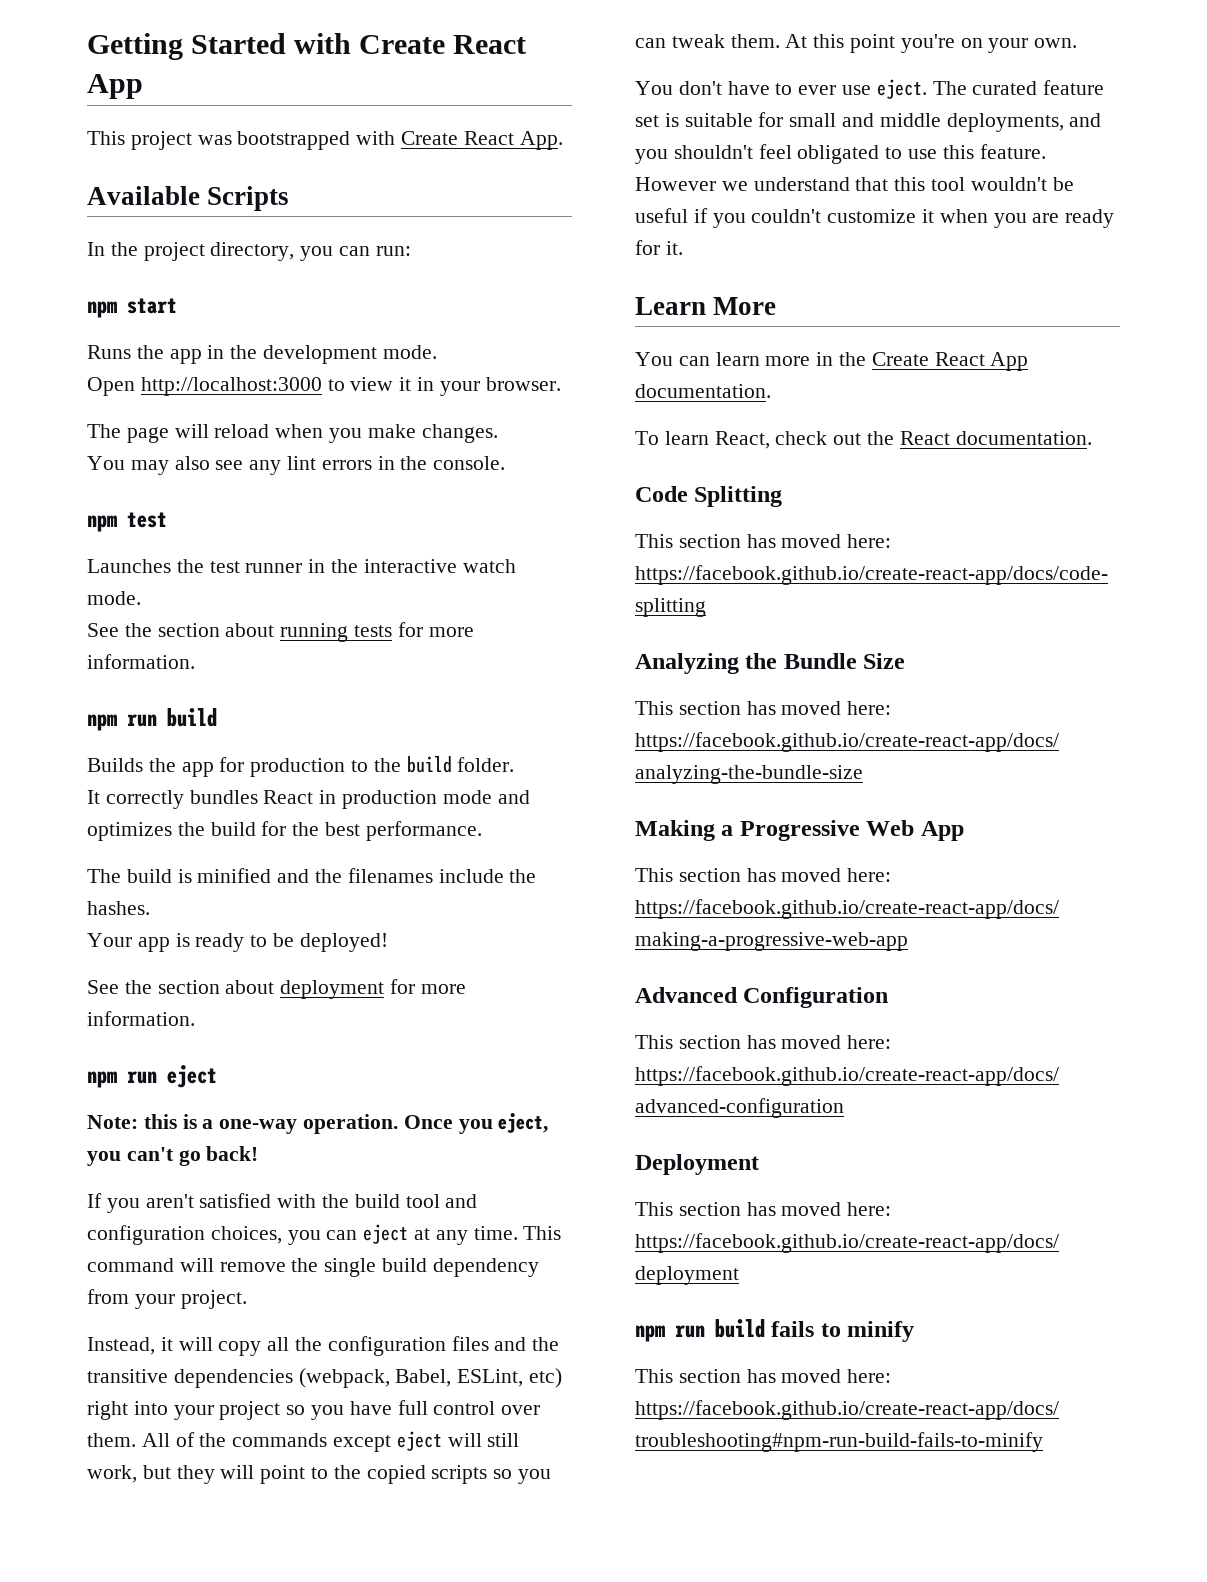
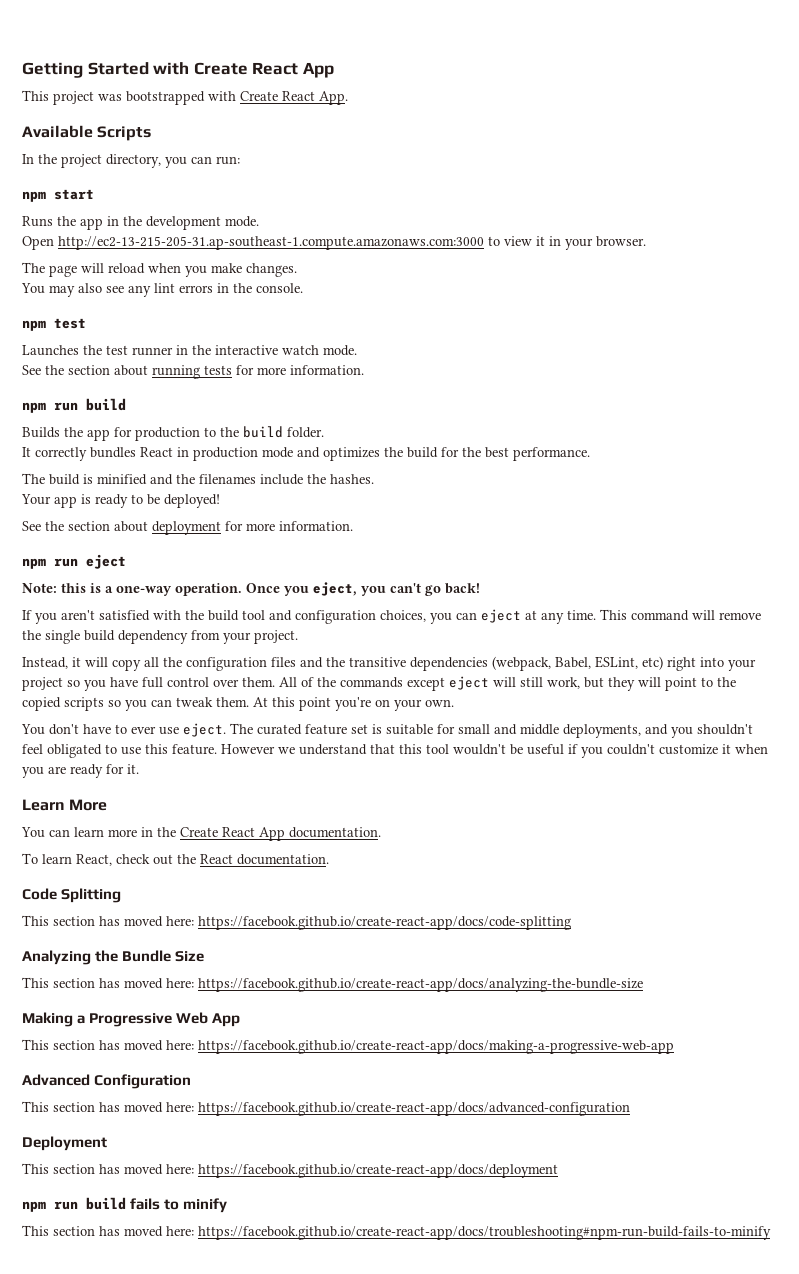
[140,377,322,396] http://localhost:3000 -> [58,236,484,250] http://ec2-13-215-205-31.ap-southeast-1.compute.amazonaws.com:3000

